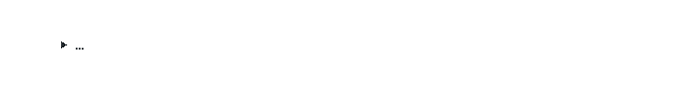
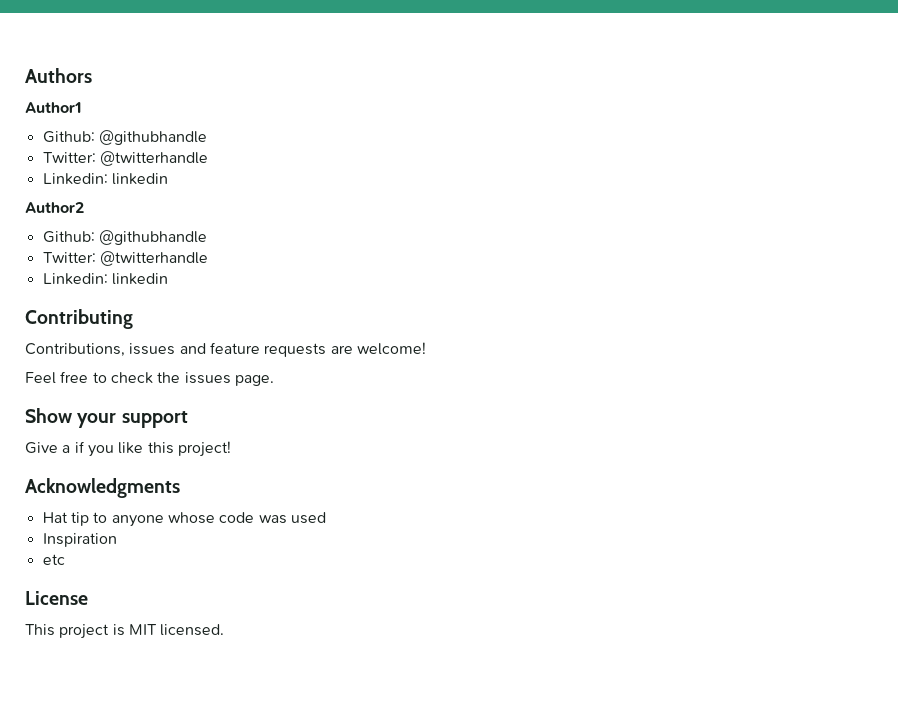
[75,46,86,50] ... -> [25,68,92,83] [25,102,82,113] [42,130,207,145] [42,151,208,166] [42,173,168,185] [25,202,84,213] [42,230,207,245] [42,251,208,266] [42,273,168,285] [25,309,133,329] [25,342,426,357] [25,371,274,386] [25,408,188,428] [25,441,231,457] [25,478,180,498] [42,512,326,527] [42,533,117,547] [42,554,65,565] [25,591,88,605] [25,624,225,639] Authors // Author1 // Github: @githubhandle // Twitter: @twitterhandle // Linkedin: linkedin // Author2 // Github: @githubhandle // Twitter: @twitterhandle // Linkedin: linkedin // Contributing // Contributions, issues and feature requests are welcome! // Feel free to check the issues page. // Show your support // Give a if you like this project! // Acknowledgments // Hat tip to anyone whose code was used // Inspiration // etc // License // This project is MIT licensed.

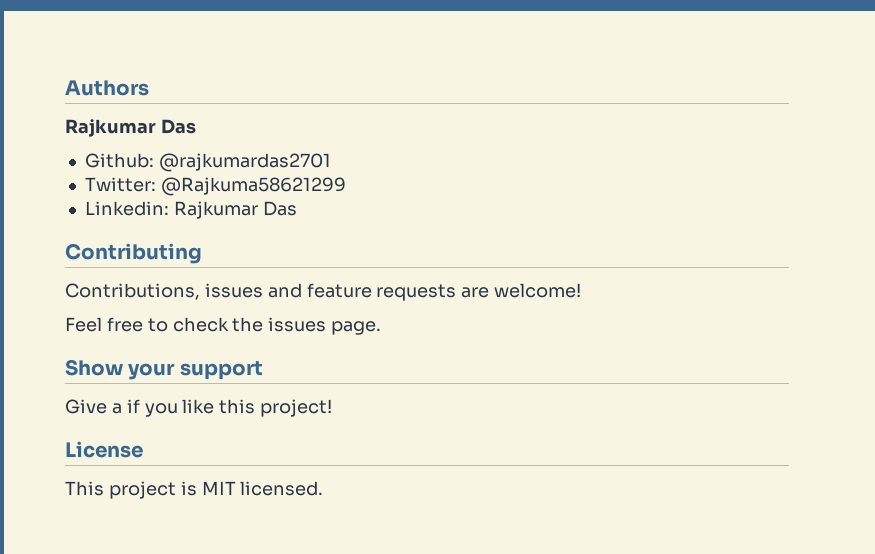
[25,102,82,113] [42,130,207,145] [42,151,208,166] [42,173,168,185] [25,202,84,213] [42,230,207,245] [42,251,208,266] [42,273,168,285] Author1 // Github: @githubhandle // Twitter: @twitterhandle // Linkedin: linkedin // Author2 // Github: @githubhandle // Twitter: @twitterhandle // Linkedin: linkedin -> [65,119,196,137] [84,153,331,172] [84,177,346,196] [84,201,297,219] Rajkumar Das // Github: @rajkumardas2701 // Twitter: @Rajkuma58621299 // Linkedin: Rajkumar Das
[25,478,180,498] [42,512,326,527] [42,533,117,547] [42,554,65,565] // Acknowledgments // Hat tip to anyone whose code was used // Inspiration // etc -> (333, 408) none

